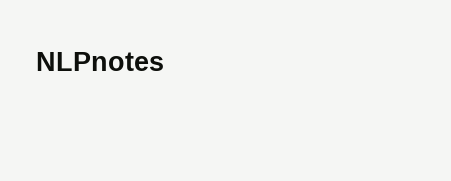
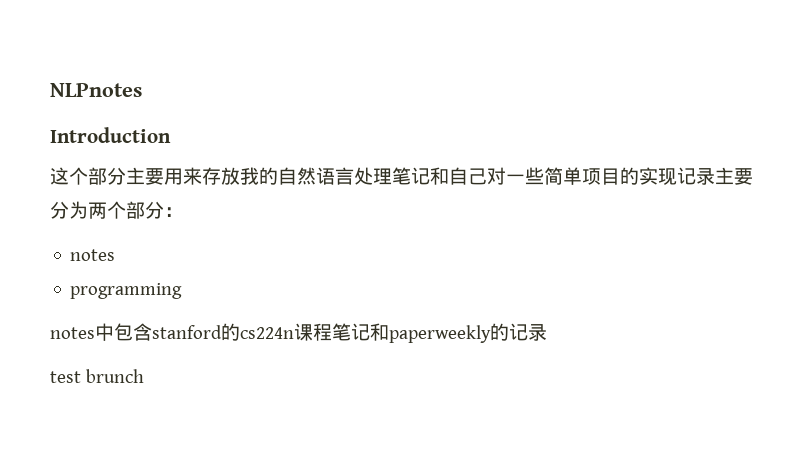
(164, 61) none -> [50,127,171,143] [50,167,753,185] [50,201,183,219] [70,249,116,261] [70,283,183,299] [50,323,547,343] [50,369,144,383] // Introduction // 这个部分主要用来存放我的自然语言处理笔记和自己对一些简单项目的实现记录主要分为两个部分： // notes // programming // notes中包含stanford的cs224n课程笔记和paperweekly的记录 // test brunch

